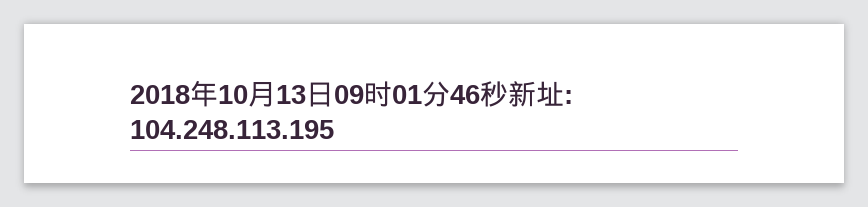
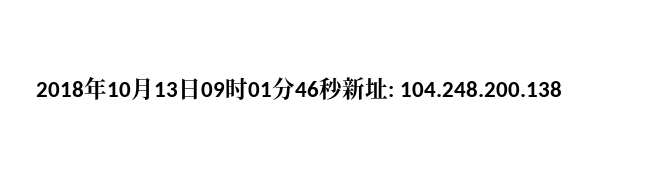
[130,120,334,139] 104.248.113.195 -> [400,81,563,97] 104.248.200.138

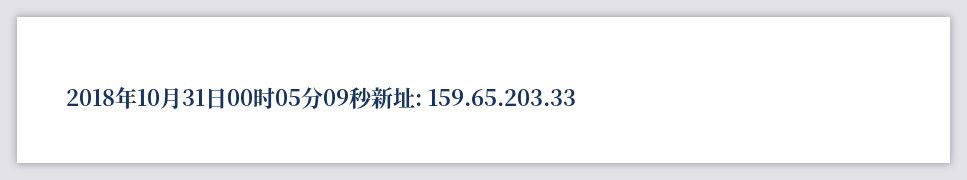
[154,77,319,100] 13日09时01分46 -> [182,87,349,109] 31日00时05分09
[400,81,563,97] 104.248.200.138 -> [428,89,576,106] 159.65.203.33

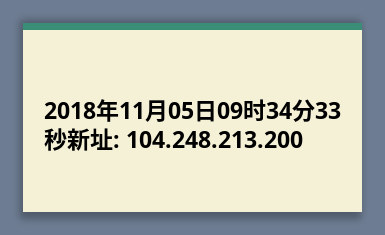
[137,87,349,109] 10月31日00时05分09 -> [119,99,341,122] 11月05日09时34分33
[428,89,576,106] 159.65.203.33 -> [126,131,304,148] 104.248.213.200

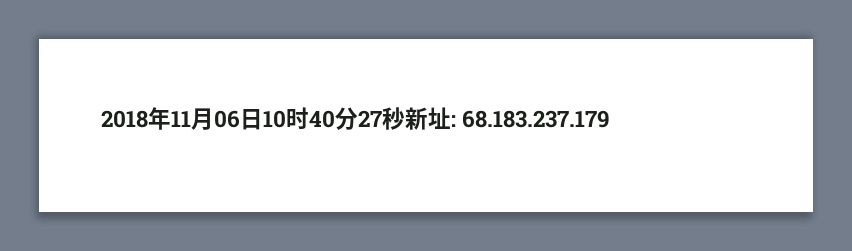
[168,99,341,122] 05日09时34分33 -> [214,107,382,130] 06日10时40分27
[126,131,304,148] 104.248.213.200 -> [462,110,611,128] 68.183.237.179

